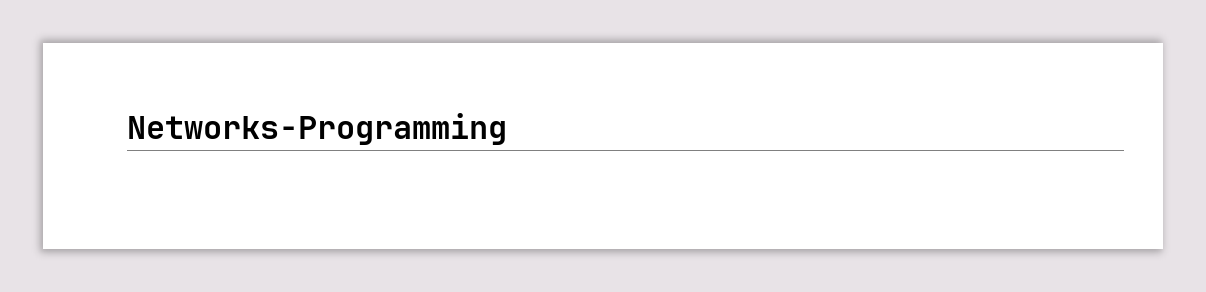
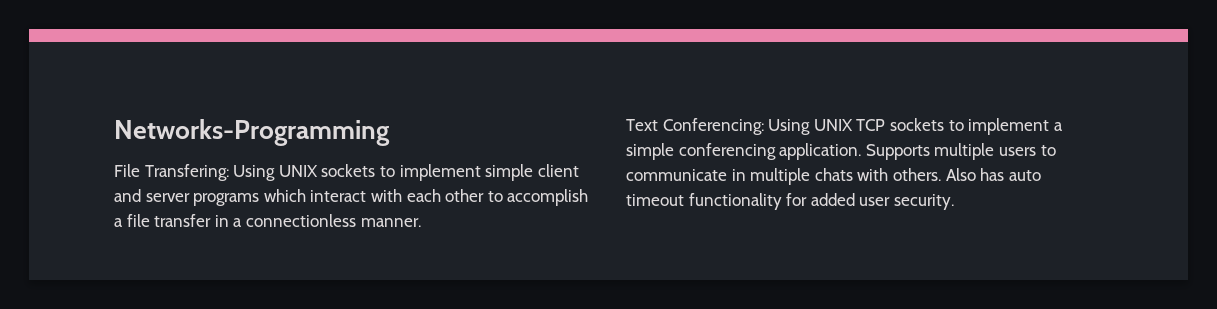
(507, 129) none -> [114,164,579,181] [114,189,589,206] [114,214,421,227] [626,118,1063,135] [626,143,1056,160] [626,168,1041,185] [626,193,954,210] // File Transfering: Using UNIX sockets to implement simple client and server programs which interact with each other to accomplish a file transfer in a connectionless manner. // Text Conferencing: Using UNIX TCP sockets to implement a simple conferencing application. Supports multiple users to communicate in multiple chats with others. Also has auto timeout functionality for added user security.

